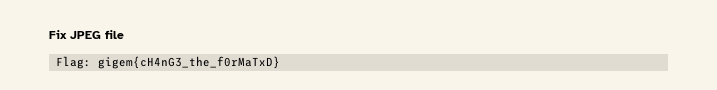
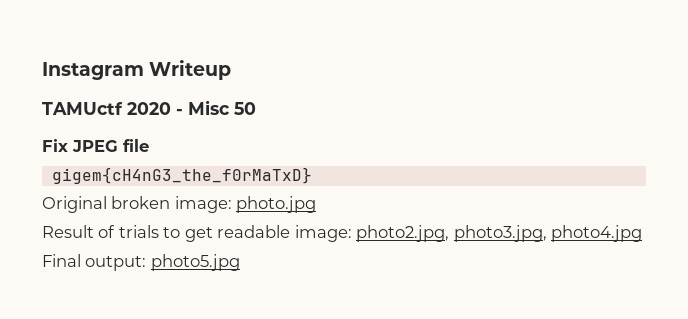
(49, 34) none -> [42,60,232,80] [42,100,256,115] Instagram Writeup // TAMUctf 2020 - Misc 50 //
[55,56,91,69] Flag: -> (149, 145) none
(280, 62) none -> [42,196,317,213] [42,225,643,242] [42,254,240,271] // Original broken image: photo.jpg // Result of trials to get readable image: photo2.jpg, photo3.jpg, photo4.jpg // Final output: photo5.jpg

